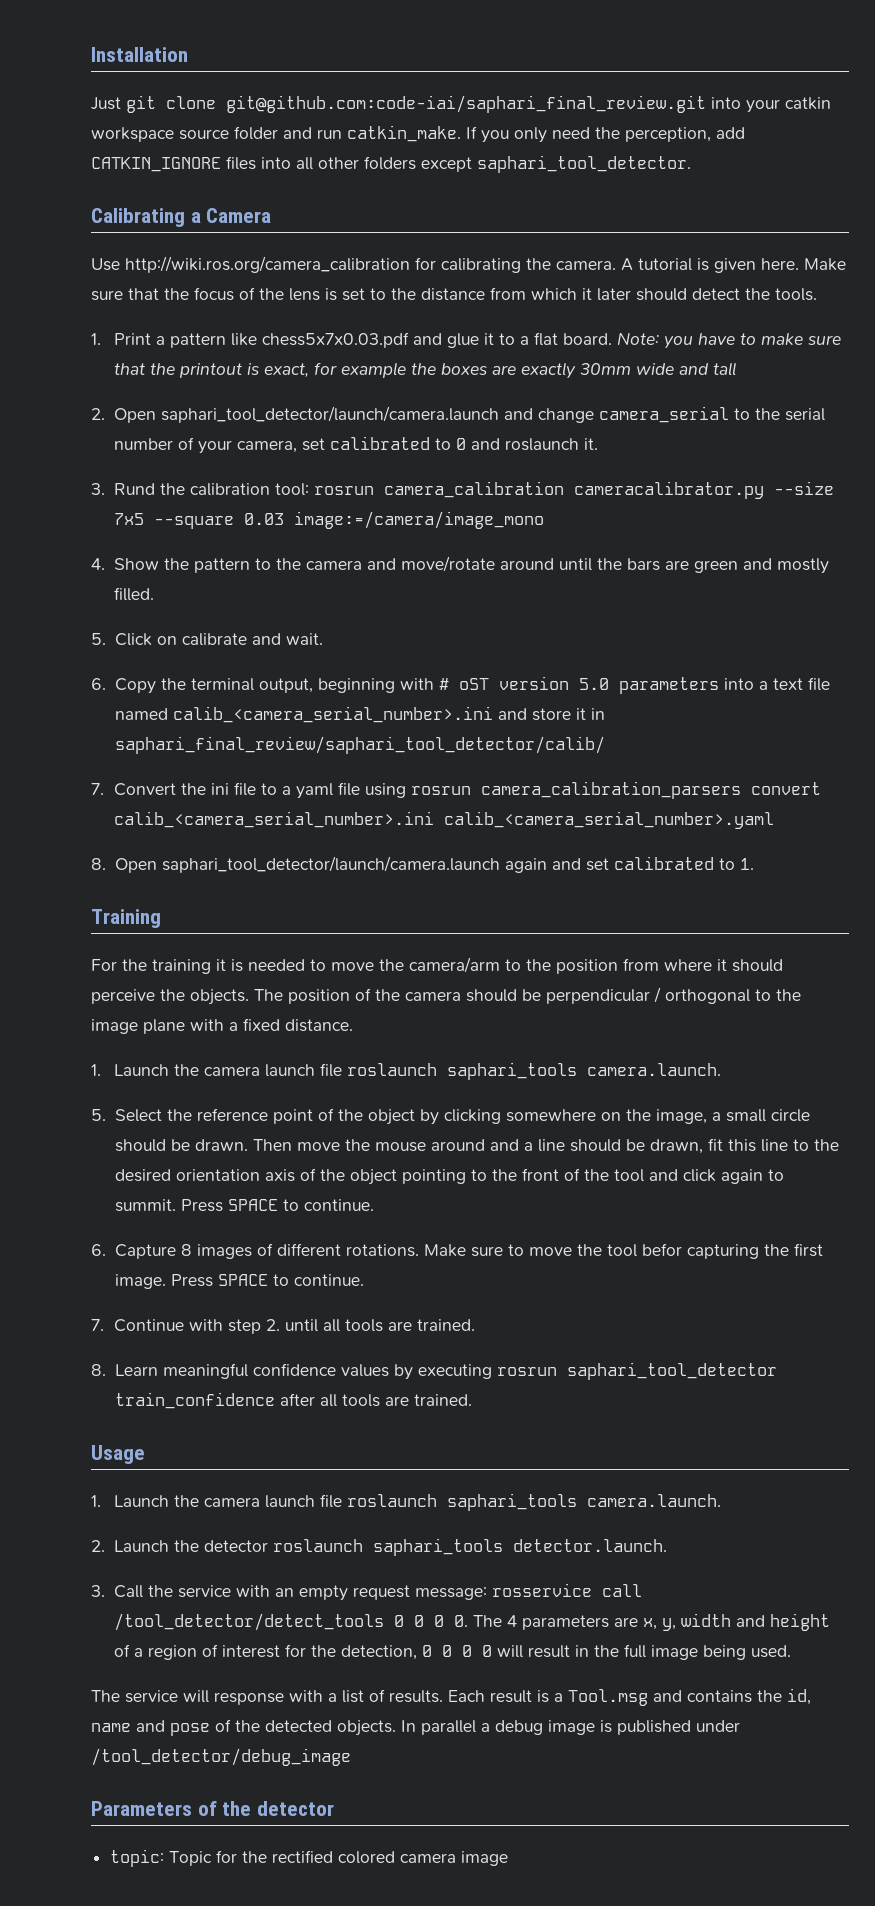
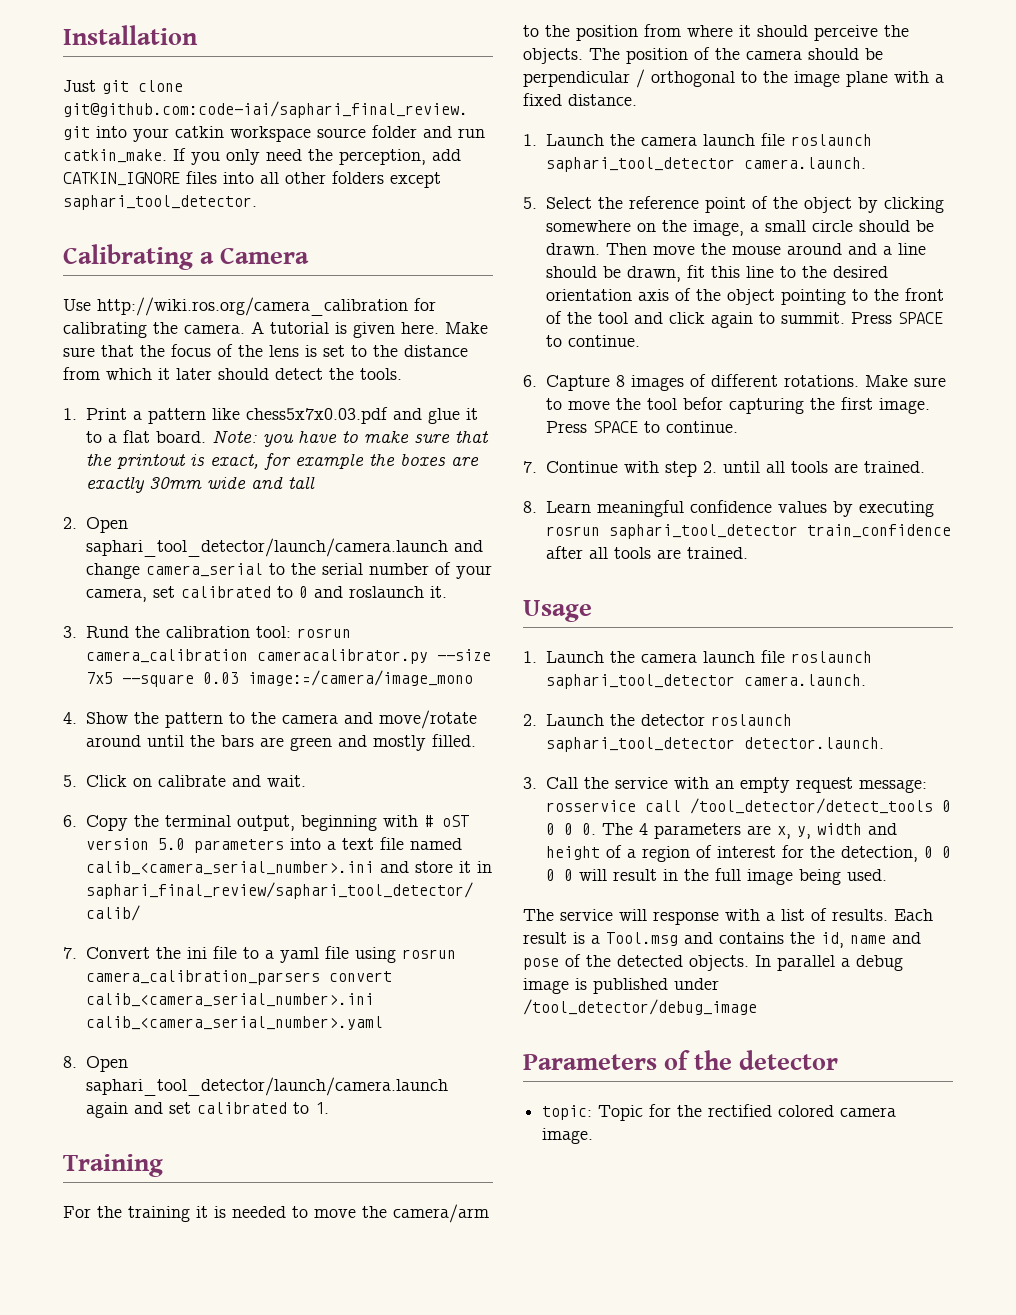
[446,1062,577,1080] saphari_tools -> [545,157,735,172] saphari_tool_detector
[446,1493,577,1511] saphari_tools -> [545,674,735,689] saphari_tool_detector
[372,1538,503,1556] saphari_tools -> [545,737,735,752] saphari_tool_detector
[461,1851,509,1866] image -> [542,1128,594,1144] image.

